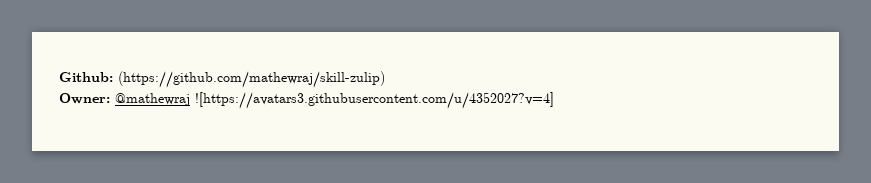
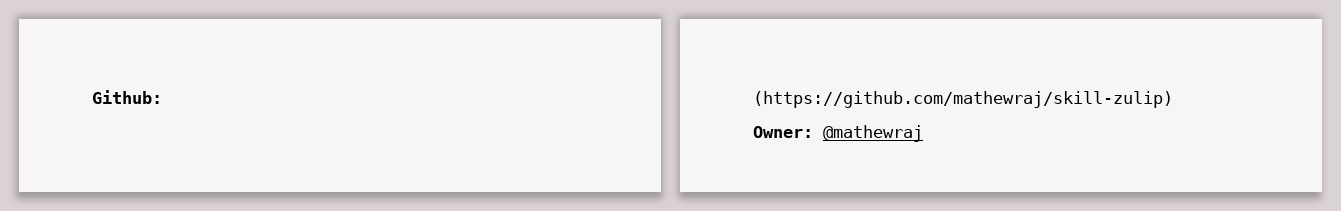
[195,92,554,109] ![https://avatars3.githubusercontent.com/u/4352027?v=4] -> (923, 133) none

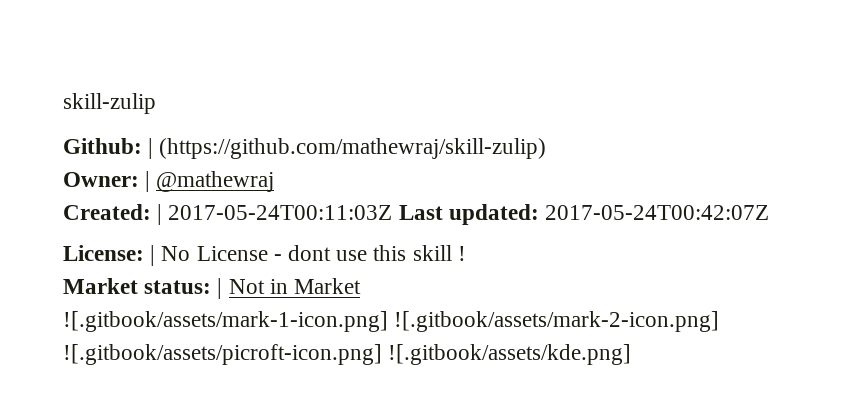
[92,90,162,104] Github: -> [63,93,156,114] [63,138,154,159] skill-zulip // Github: |
(813, 132) none -> [145,171,151,192] |
(923, 133) none -> [63,204,770,225] [63,245,466,266] [63,278,362,299] [63,311,720,332] [63,344,632,365] // Created: | 2017-05-24T00:11:03Z Last updated: 2017-05-24T00:42:07Z // License: | No License - dont use this skill ! // Market status: | Not in Market // ![.gitbook/assets/mark-1-icon.png] ![.gitbook/assets/mark-2-icon.png] ![.gitbook/assets/picroft-icon.png] ![.gitbook/assets/kde.png]

